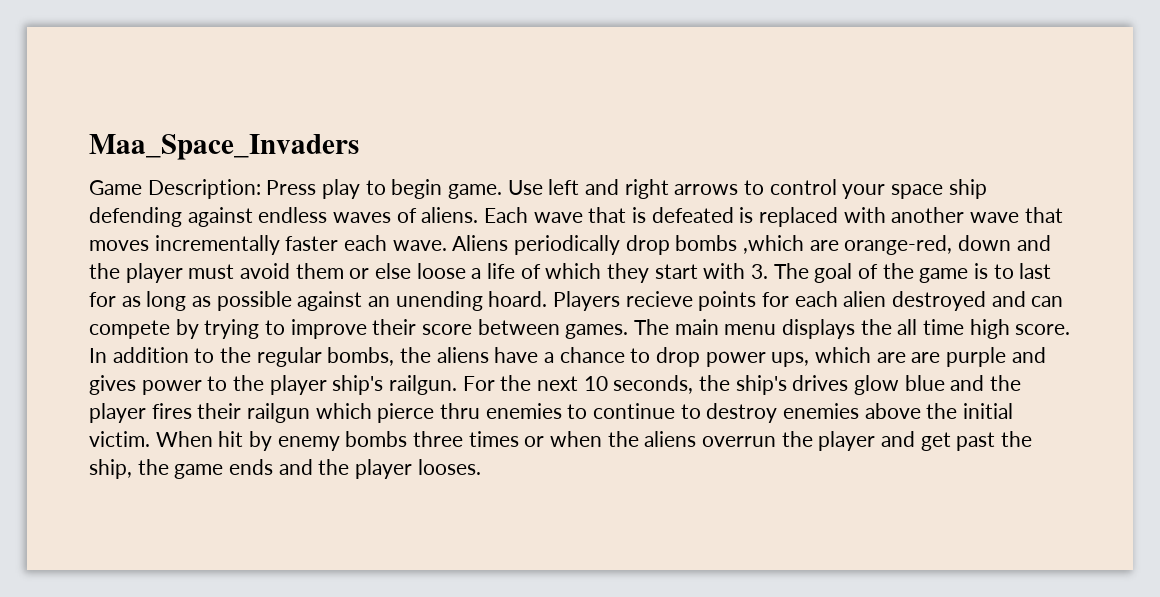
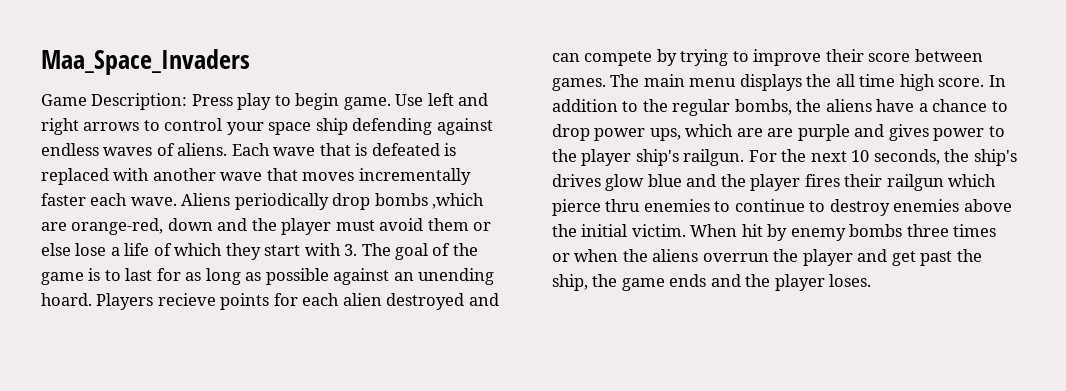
[416,263,466,279] loose -> [75,243,107,256] lose
[417,459,481,475] looses. -> [829,274,872,287] loses.

